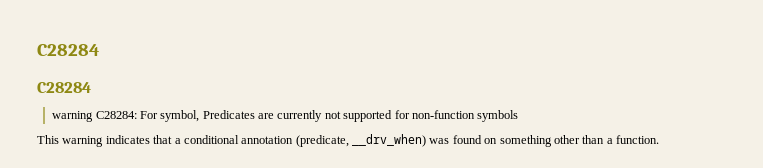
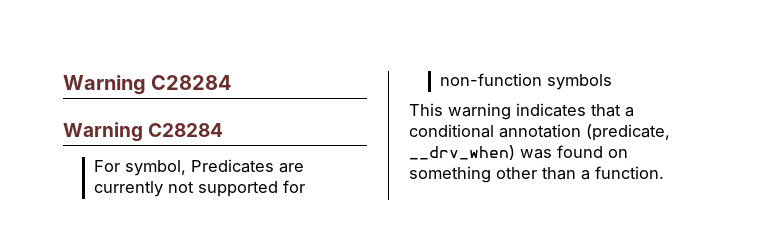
[37,44,100,56] [37,82,91,93] [52,111,137,122] C28284 // C28284 // warning C28284: -> [63,75,233,95] [63,122,224,142] Warning C28284 // Warning C28284 //

